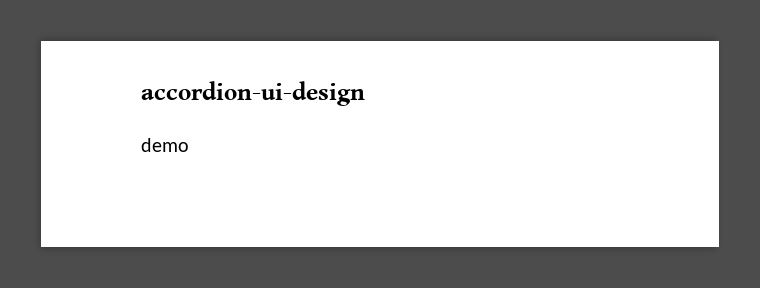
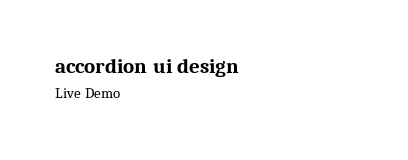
[141,81,365,106] [141,138,189,152] accordion-ui-design // demo -> [55,58,240,77] [55,88,120,98] accordion ui design // Live Demo

